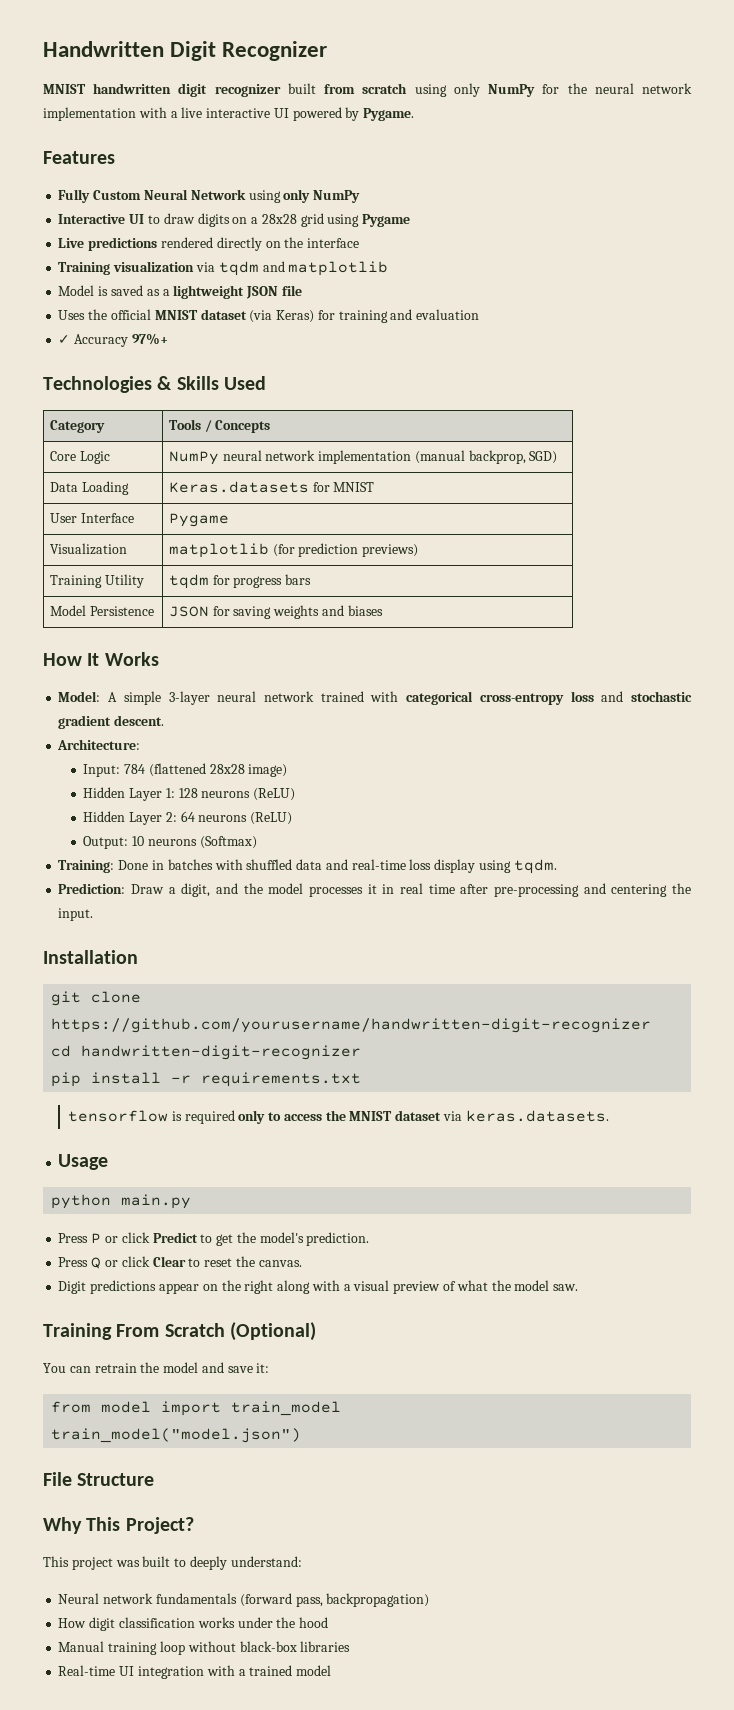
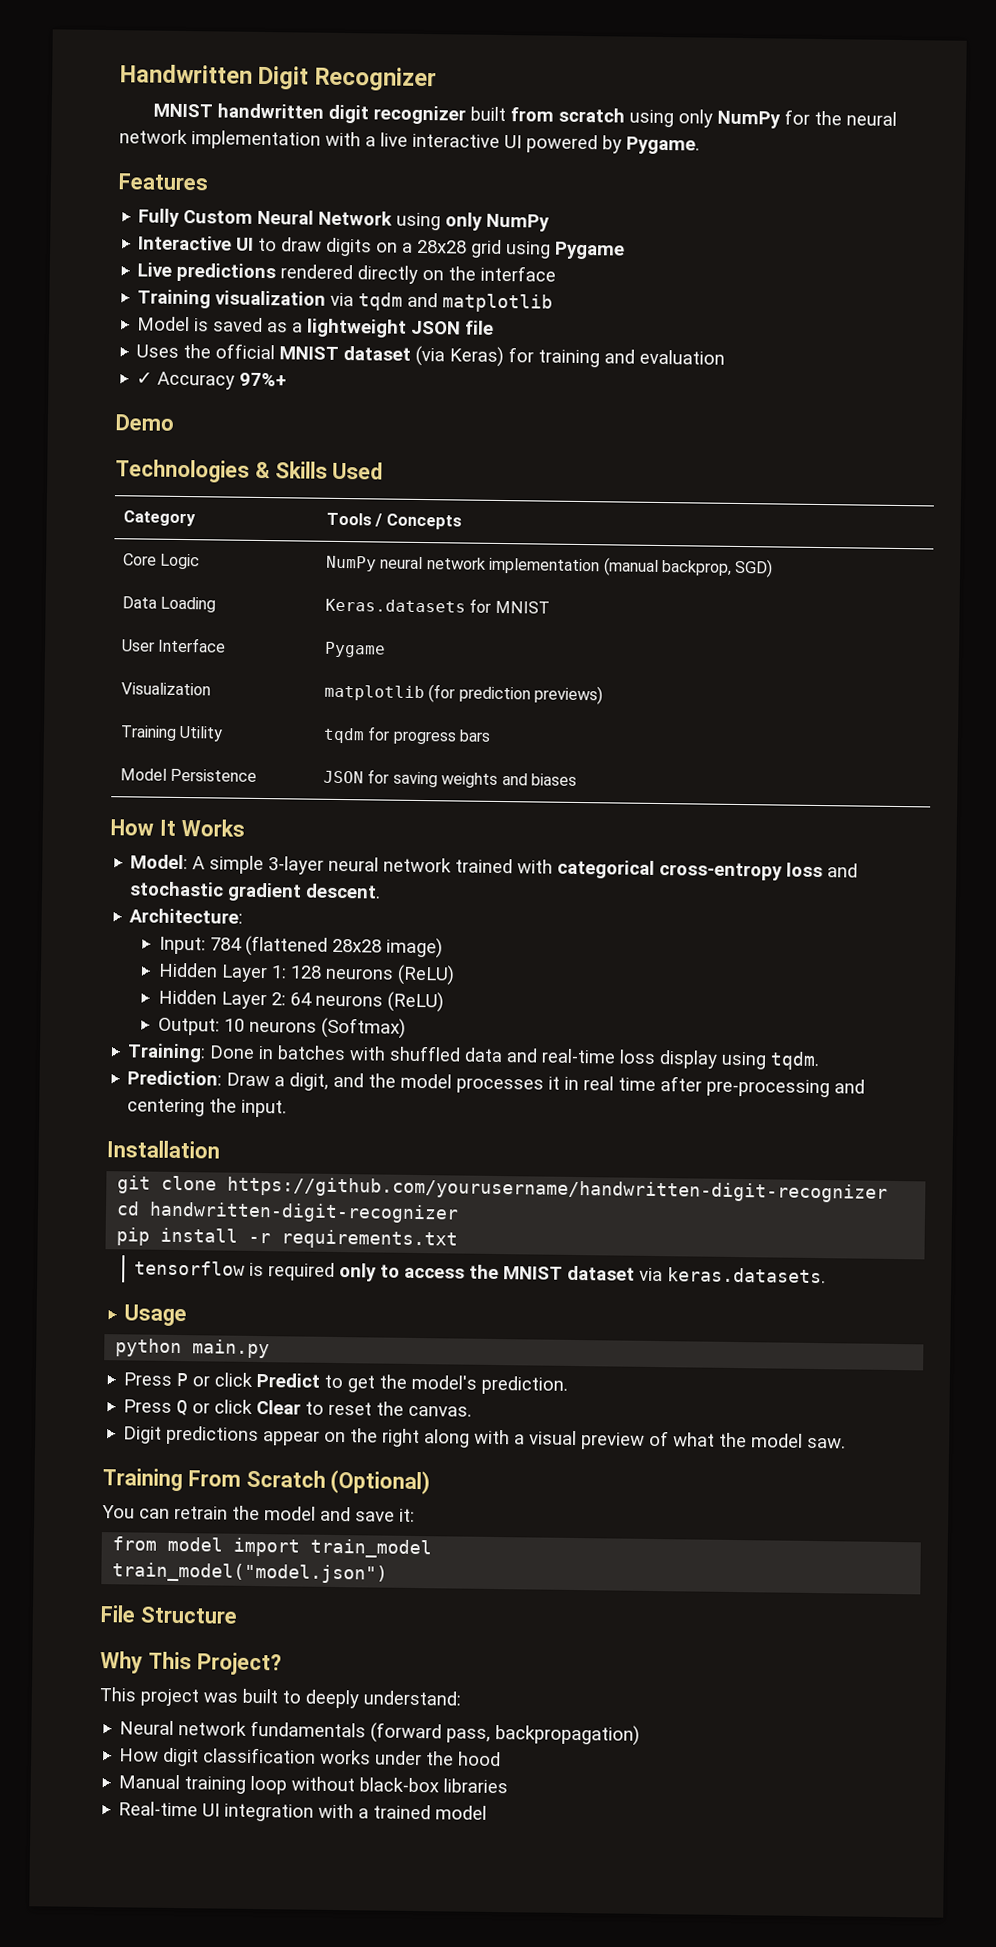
(168, 339) none -> [115,414,174,431] // Demo

